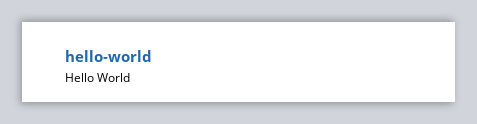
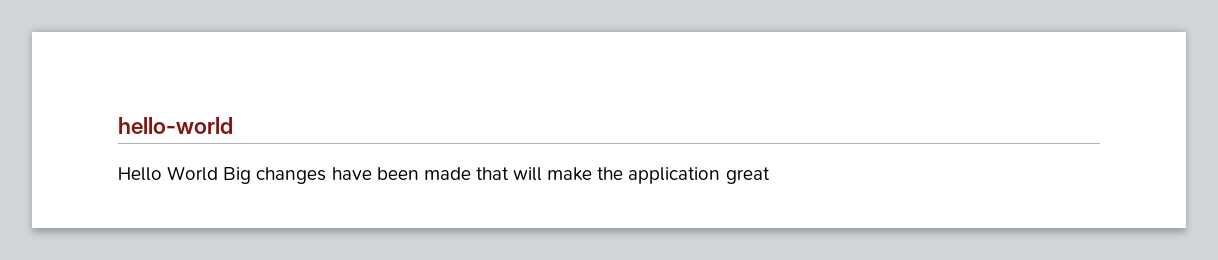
(131, 77) none -> [223,167,770,184] Big changes have been made that will make the application great

